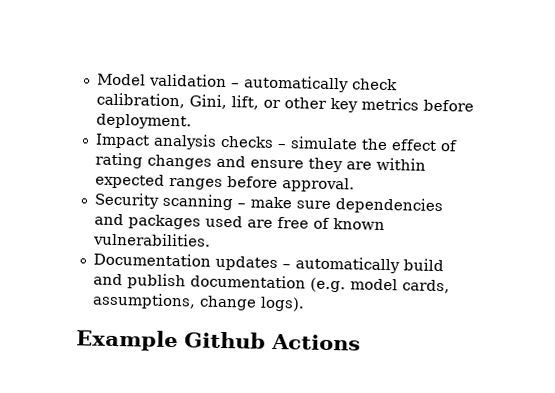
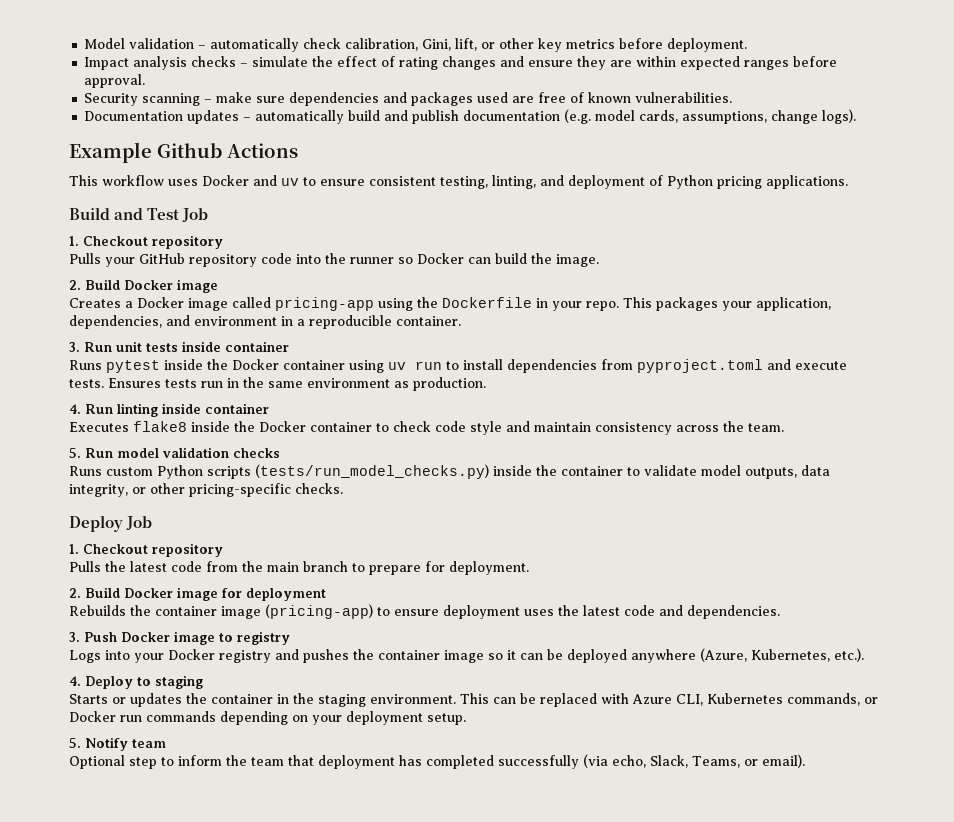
(361, 342) none -> [69,175,848,189] [69,207,209,222] [69,235,223,249] [69,253,599,267] [69,279,218,293] [69,297,831,311] [69,315,461,329] [69,341,289,352] [69,359,847,373] [69,377,486,391] [69,403,269,417] [69,421,784,435] [69,447,280,458] [69,464,830,479] [69,483,343,497] [69,515,153,532] [69,543,223,557] [69,561,529,575] [69,587,326,601] [69,604,780,619] [69,631,290,645] [69,648,864,663] [69,675,203,689] [69,693,878,707] [69,711,466,725] [69,737,166,751] [69,754,805,769] // This workflow uses Docker and uv to ensure consistent testing, linting, and deployment of Python pricing applications. // Build and Test Job // 1. Checkout repository // Pulls your GitHub repository code into the runner so Docker can build the image. // 2. Build Docker image // Creates a Docker image called pricing-app using the Dockerfile in your repo. This packages your application, dependencies, and environment in a reproducible container. // 3. Run unit tests inside container // Runs pytest inside the Docker container using uv run to install dependencies from pyproject.toml and execute tests. Ensures tests run in the same environment as production. // 4. Run linting inside container // Executes flake8 inside the Docker container to check code style and maintain consistency across the team. // 5. Run model validation checks // Runs custom Python scripts (tests/run_model_checks.py) inside the container to validate model outputs, data integrity, or other pricing-specific checks. // Deploy Job // 1. Checkout repository // Pulls the latest code from the main branch to prepare for deployment. // 2. Build Docker image for deployment // Rebuilds the container image (pricing-app) to ensure deployment uses the latest code and dependencies. // 3. Push Docker image to registry // Logs into your Docker registry and pushes the container image so it can be deployed anywhere (Azure, Kubernetes, etc.). // 4. Deploy to staging // Starts or updates the container in the staging environment. This can be replaced with Azure CLI, Kubernetes commands, or Docker run commands depending on your deployment setup. // 5. Notify team // Optional step to inform the team that deployment has completed successfully (via echo, Slack, Teams, or email).

